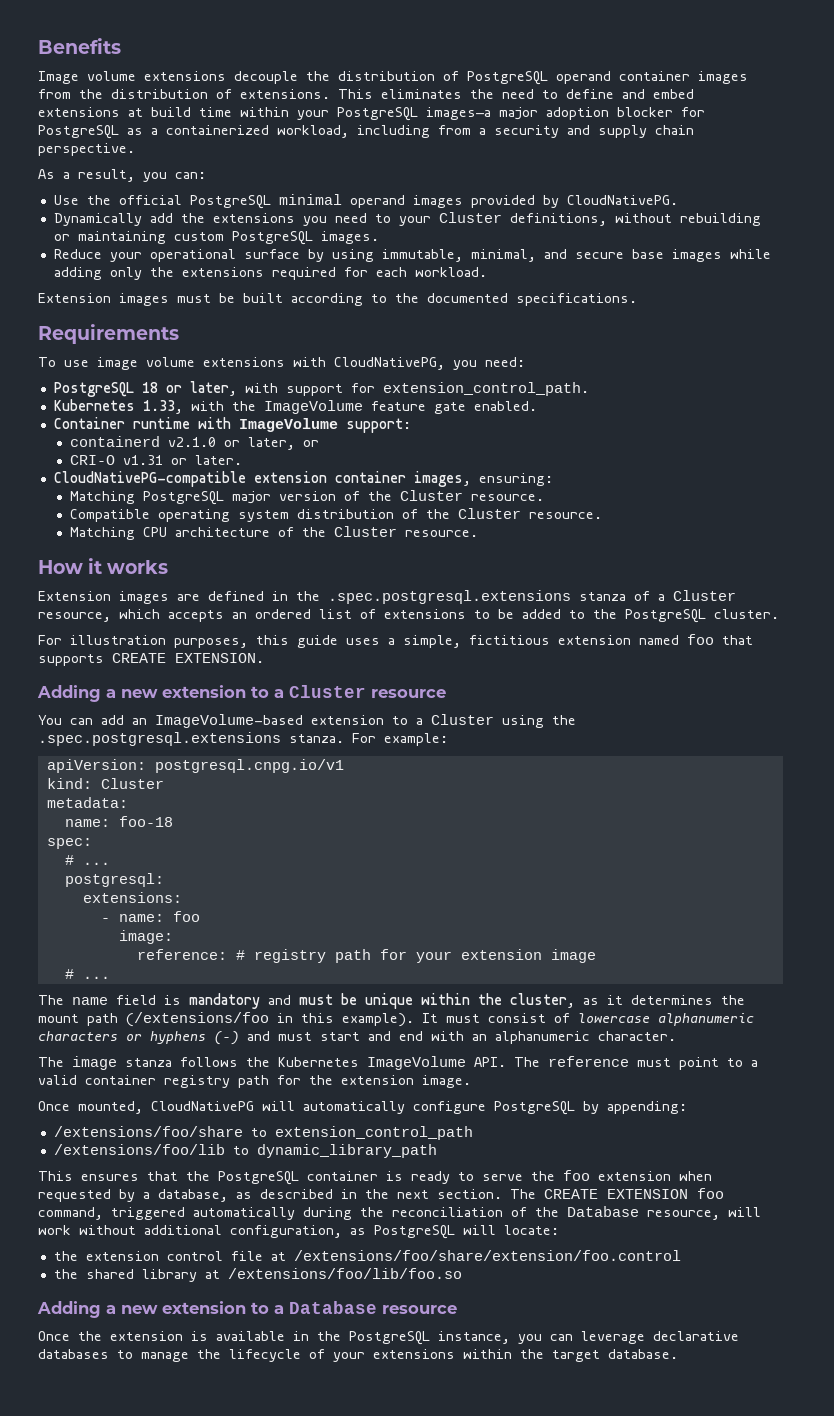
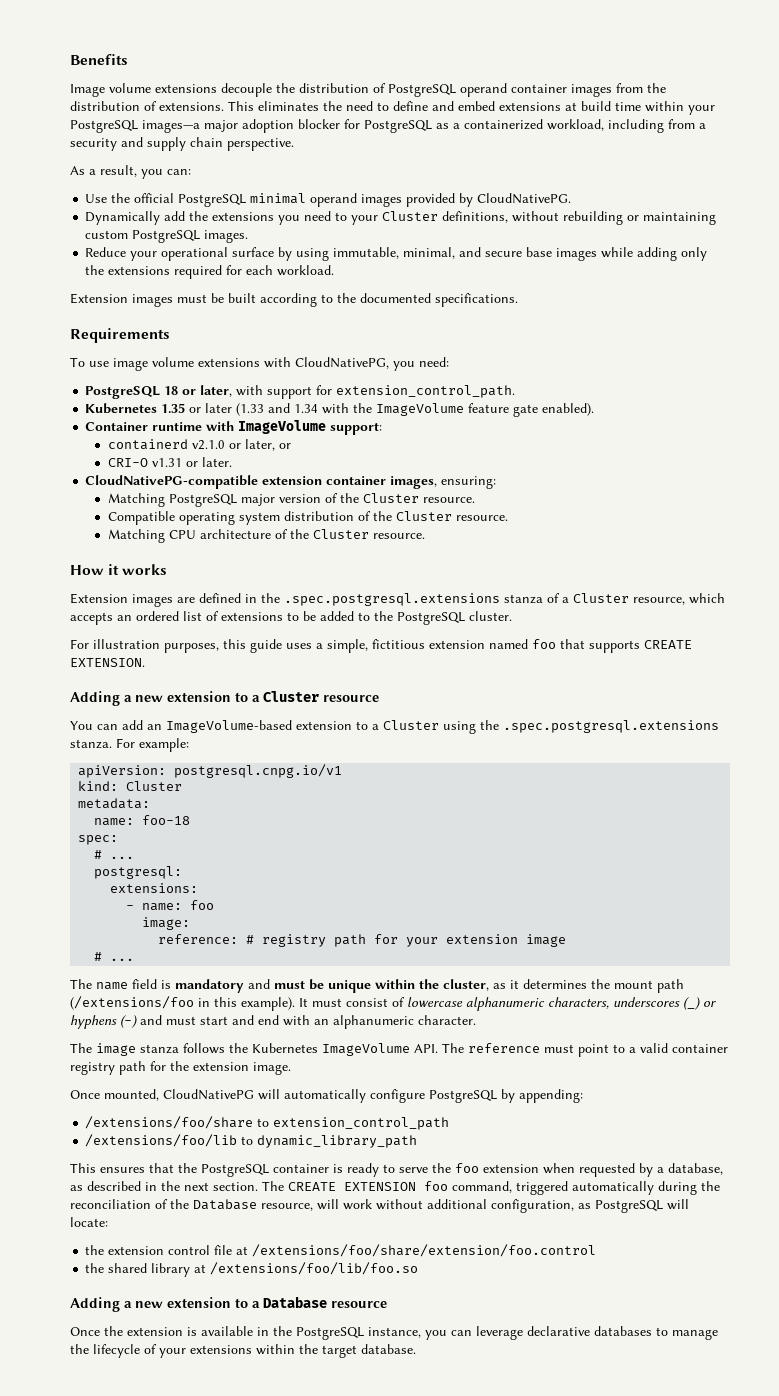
[142,400,183,414] 1.33, -> [161,403,319,416] 1.35 or later (1.33 and 1.34
[473,401,537,411] enabled. -> [542,403,595,416] enabled).
[38,1031,118,1041] characters -> [548,997,701,1010] characters, underscores (_)

